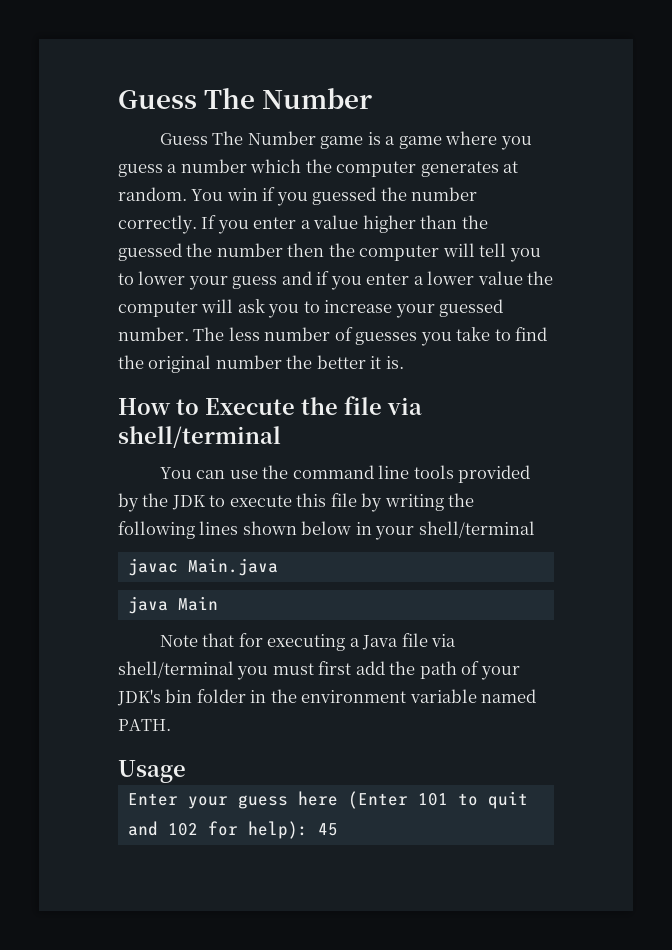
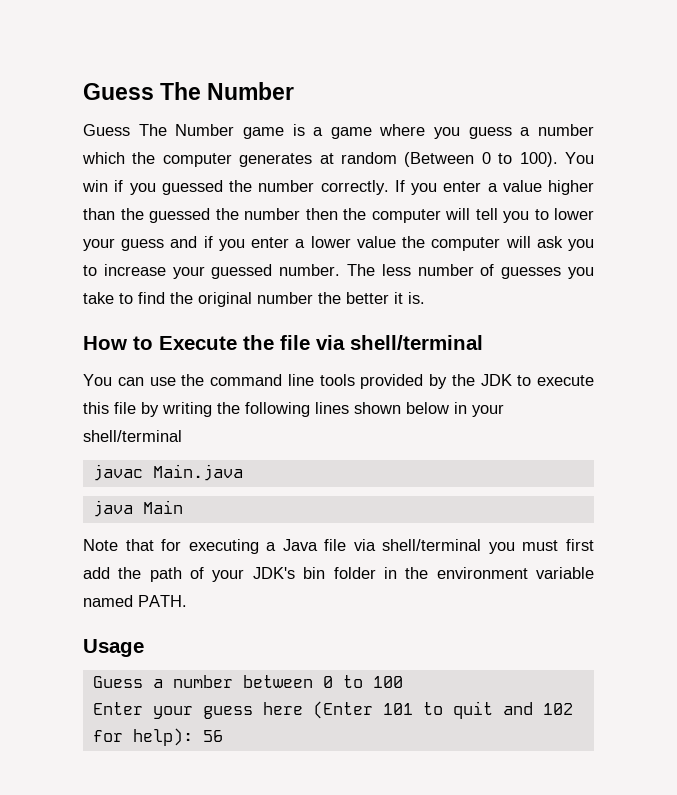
[118,187,187,201] random. -> [341,152,558,167] random (Between 0 to 100).
(186, 771) none -> [92,675,403,688] // Guess a number between 0 to 100
[317,823,338,836] 45 -> [202,730,223,742] 56

